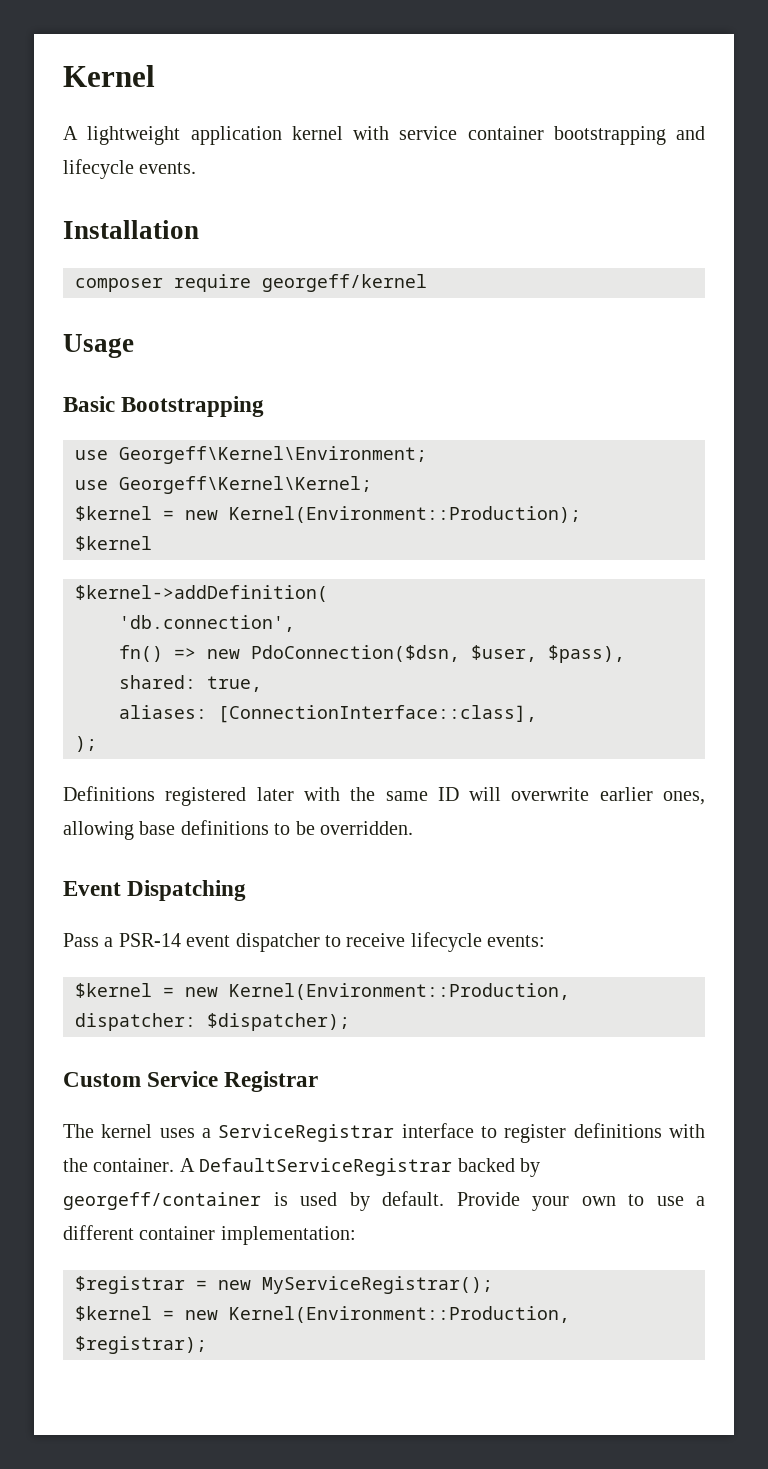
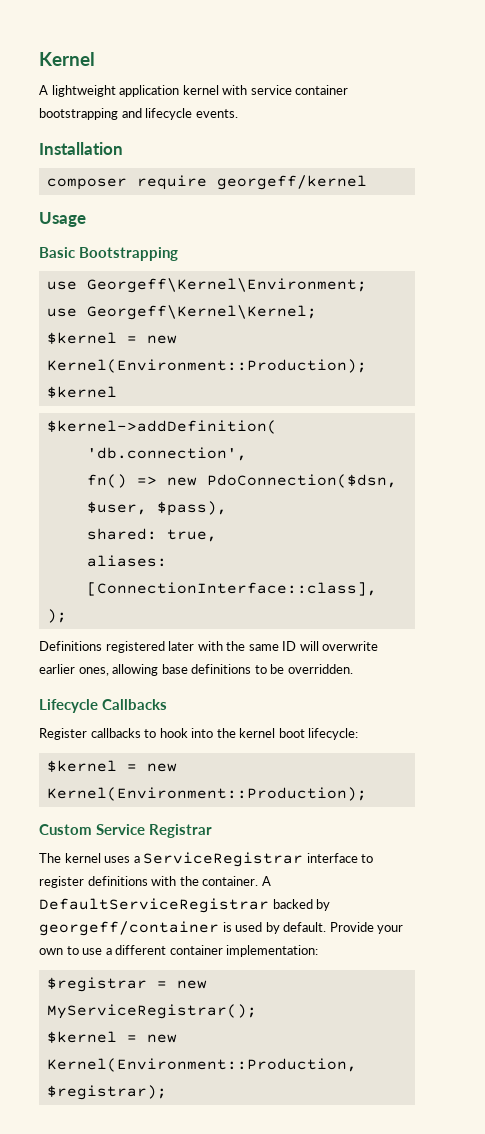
[63,880,247,901] [63,932,546,952] [75,983,570,1000] [75,1013,350,1031] Event Dispatching // Pass a PSR-14 event dispatcher to receive lifecycle events: // $kernel = new Kernel(Environment::Production, dispatcher: $dispatcher); -> [39,699,167,713] [39,728,359,740] [46,760,177,772] [46,787,367,801] Lifecycle Callbacks // Register callbacks to hook into the kernel boot lifecycle: // $kernel = new Kernel(Environment::Production);

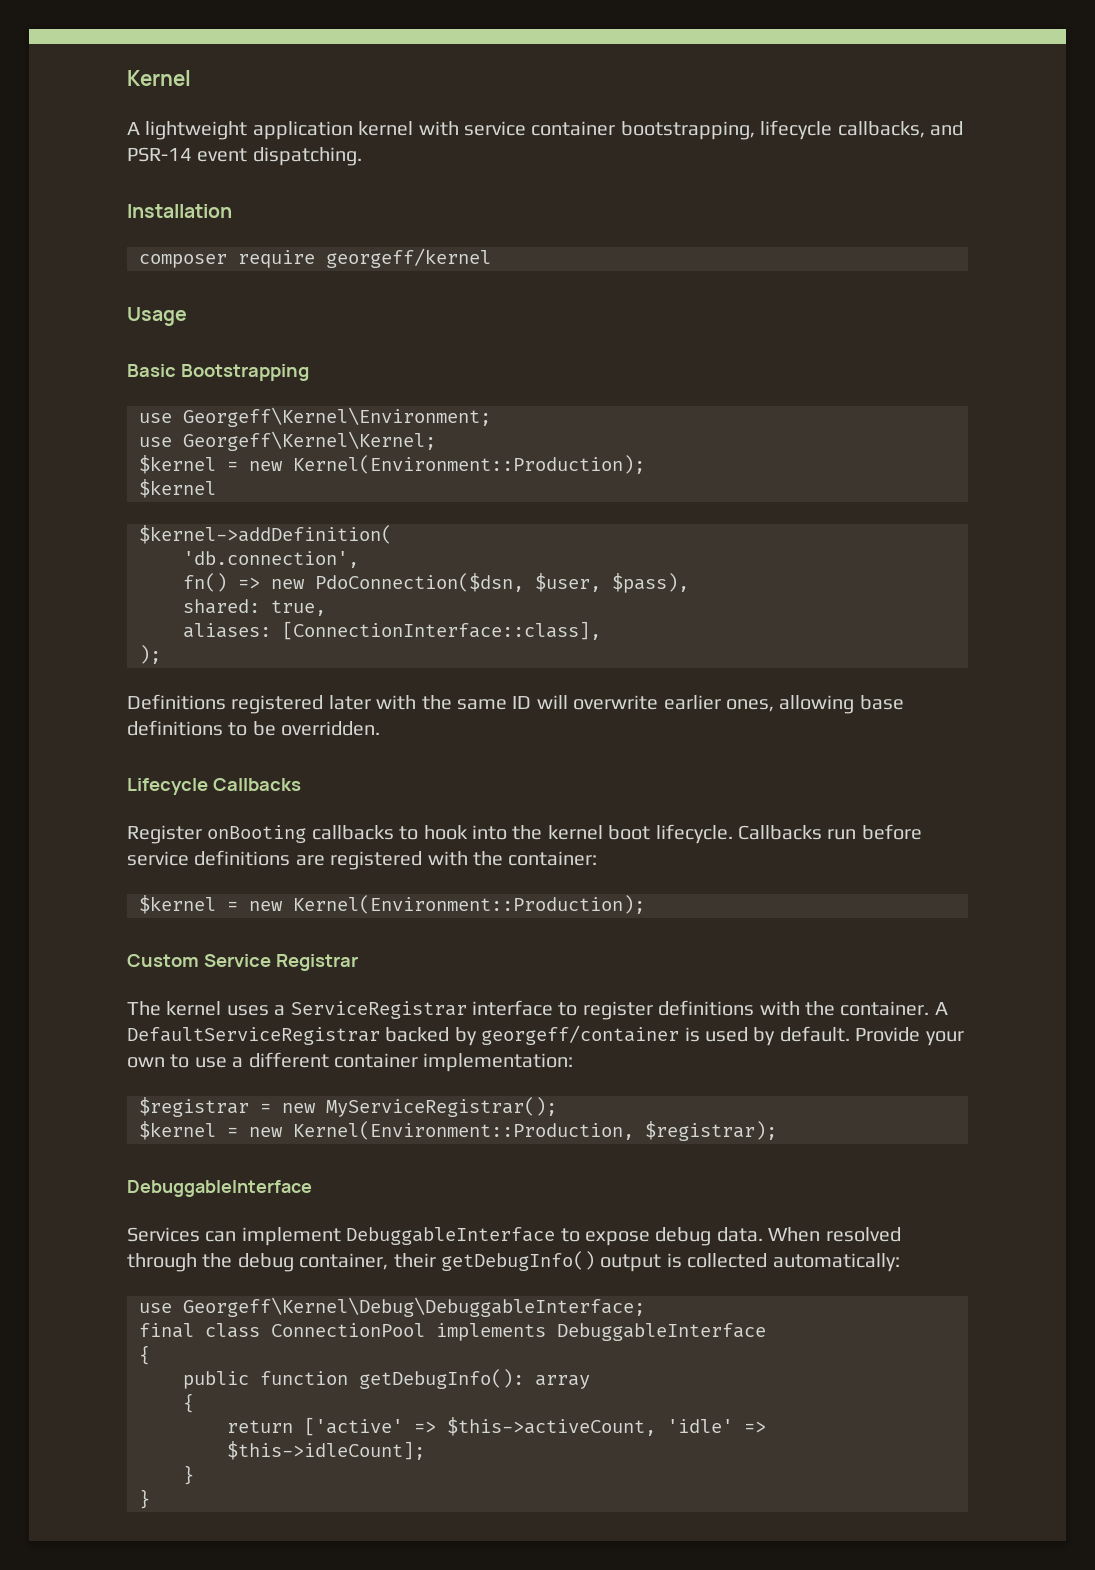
[39,108,238,120] bootstrapping and lifecycle events. -> [620,120,963,140] [127,147,362,166] bootstrapping, lifecycle callbacks, and PSR-14 event dispatching.
(87, 734) none -> [207,825,307,843] onBooting
[308,728,359,740] lifecycle: -> [655,824,922,844] [127,850,598,870] lifecycle. Callbacks run before service definitions are registered with the container:
(167, 1092) none -> [127,1180,312,1197] [127,1227,901,1246] [127,1251,900,1272] [139,1297,645,1317] [139,1323,766,1341] [139,1345,150,1365] [183,1369,590,1389] [183,1393,194,1413] [227,1417,766,1436] [227,1441,425,1460] [183,1465,194,1485] [139,1489,150,1509] // DebuggableInterface // Services can implement DebuggableInterface to expose debug data. When resolved through the debug container, their getDebugInfo() output is collected automatically: // use Georgeff\Kernel\Debug\DebuggableInterface; // final class ConnectionPool implements DebuggableInterface // { // public function getDebugInfo(): array // { // return ['active' => $this->activeCount, 'idle' => $this->idleCount]; // } // }

